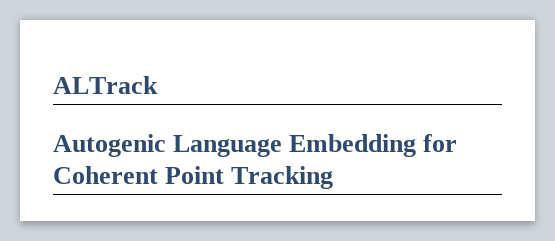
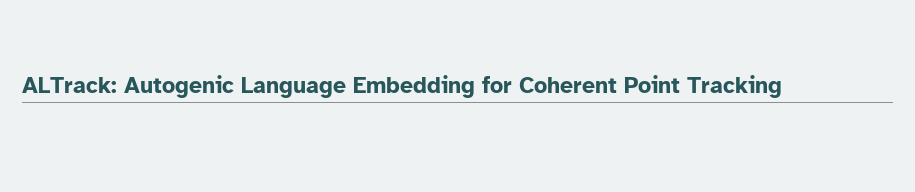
[53,76,158,94] ALTrack // -> [22,77,117,93] ALTrack:

